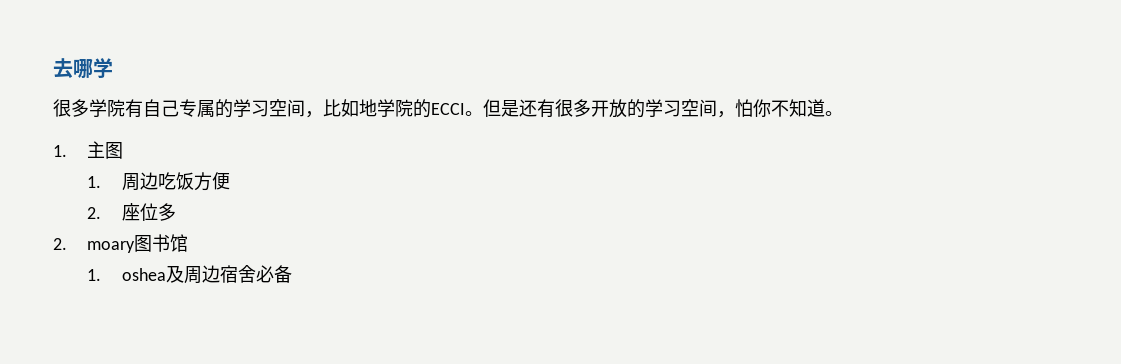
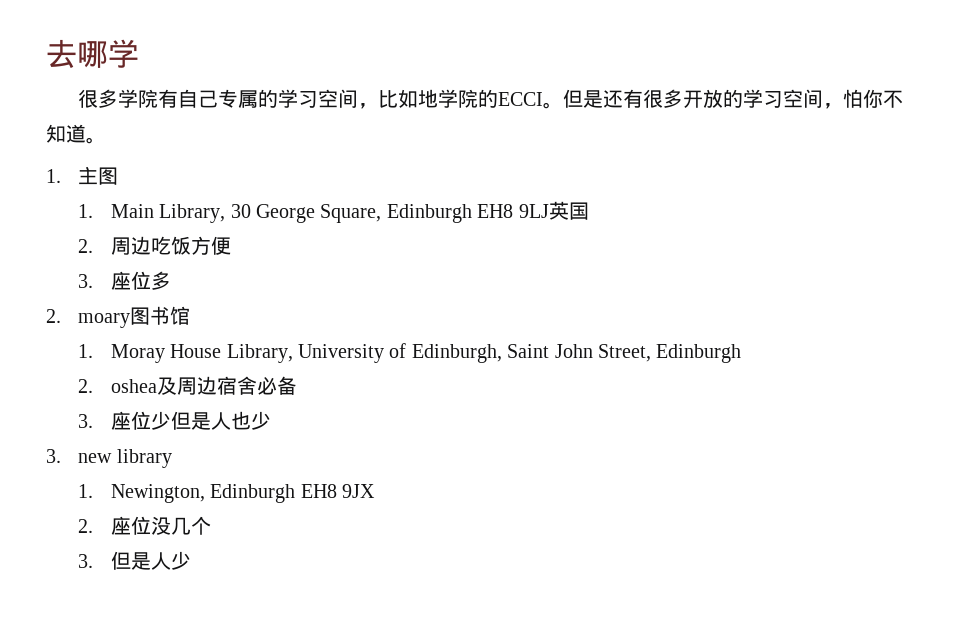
(102, 182) none -> [110,201,589,223] [78,239,94,253] Main Library, 30 George Square, Edinburgh EH8 9LJ英国 // 2.
[87,207,102,219] 2. -> [78,274,94,288] 3.
(102, 275) none -> [110,343,742,363] [78,379,94,393] Moray House Library, University of Edinburgh, Saint John Street, Edinburgh // 2.
(292, 274) none -> [78,411,271,430] [46,449,172,468] [78,484,375,503] [78,516,211,535] [78,551,191,570] // 3.座位少但是人也少 // 3. new library // 1. Newington, Edinburgh EH8 9JX // 2.座位没几个 // 3.但是人少

